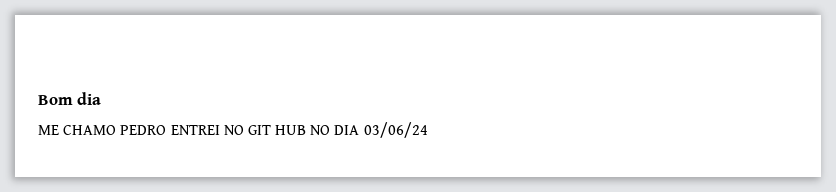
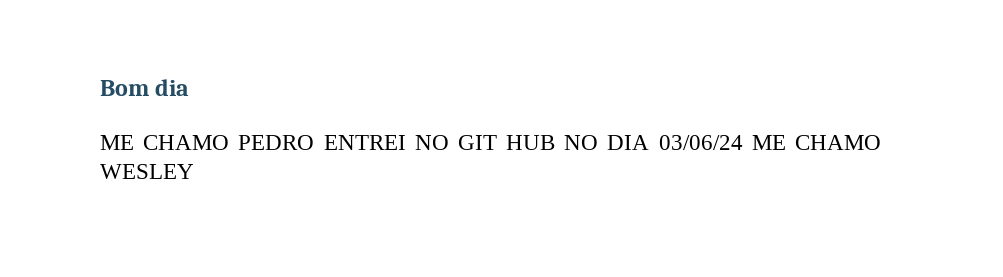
(428, 130) none -> [751,135,881,150] [100,164,194,179] ME CHAMO WESLEY

